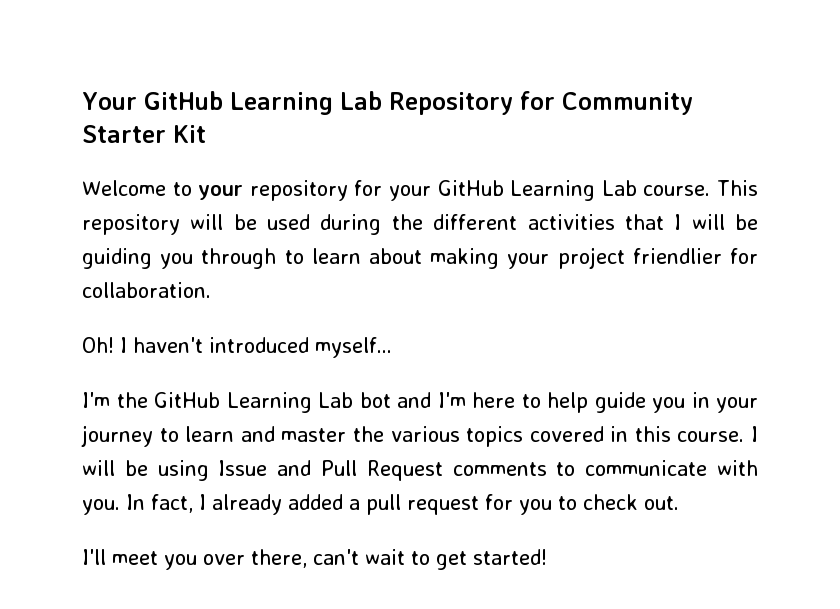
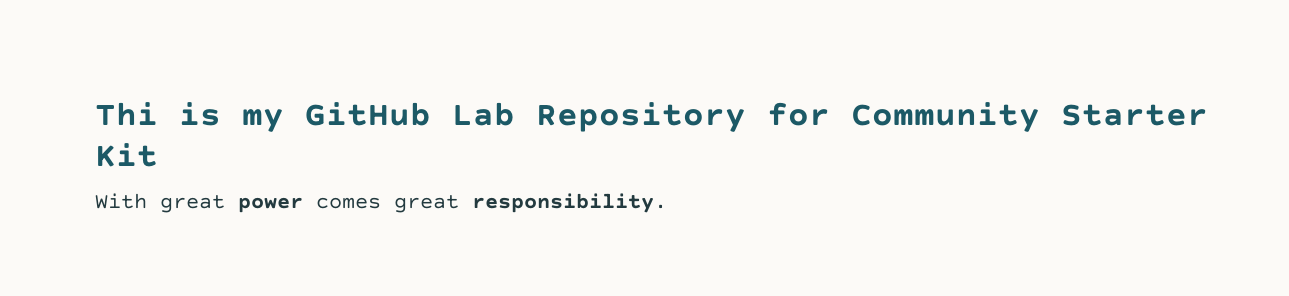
[82,91,333,115] Your GitHub Learning -> [95,102,431,132] Thi is my GitHub
[82,180,758,201] [82,214,759,235] [82,247,758,269] [82,282,211,298] [82,337,392,358] [82,392,758,413] [81,425,759,447] [82,460,758,481] [82,494,679,515] [82,549,547,570] Welcome to your repository for your GitHub Learning Lab course. This repository will be used during the different activities that I will be guiding you through to learn about making your project friendlier for collaboration. // Oh! I haven't introduced myself... // I'm the GitHub Learning Lab bot and I'm here to help guide you in your journey to learn and master the various topics covered in this course. I will be using Issue and Pull Request comments to communicate with you. In fact, I already added a pull request for you to check out. // I'll meet you over there, can't wait to get started! -> [95,193,667,213] With great power comes great responsibility.

